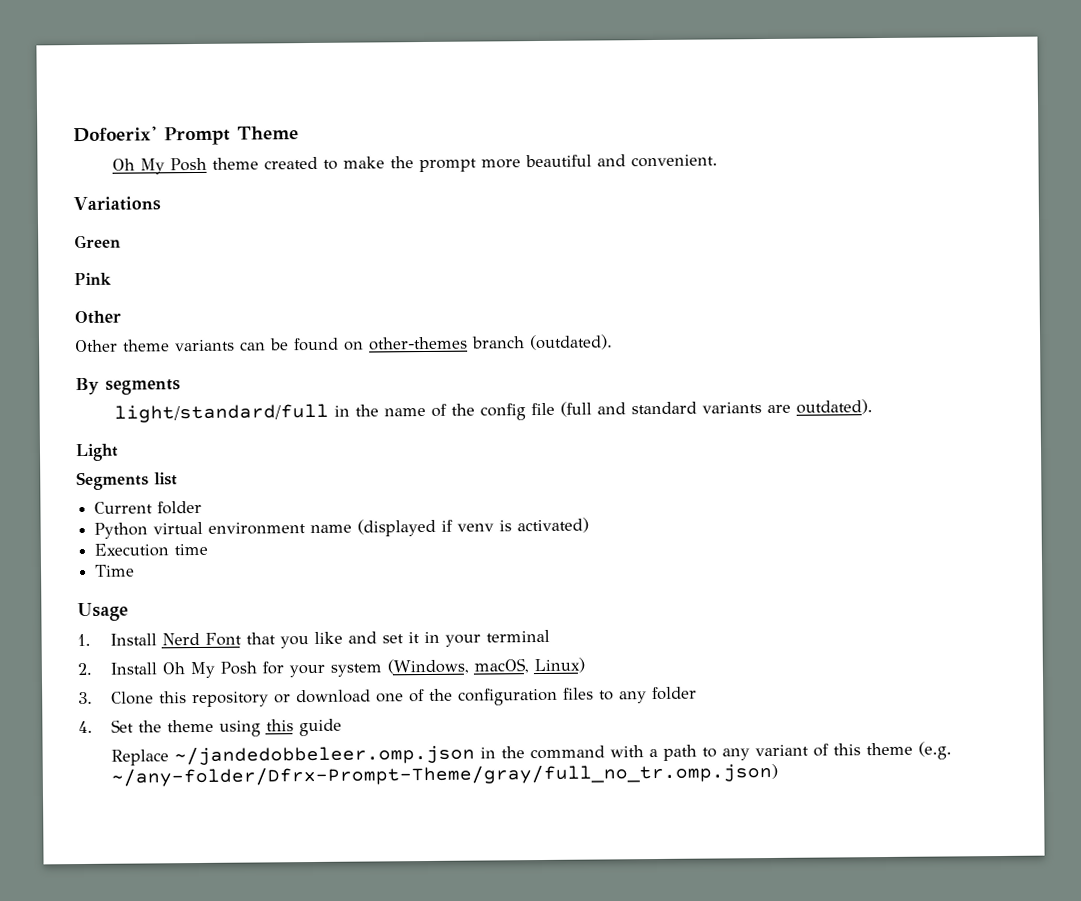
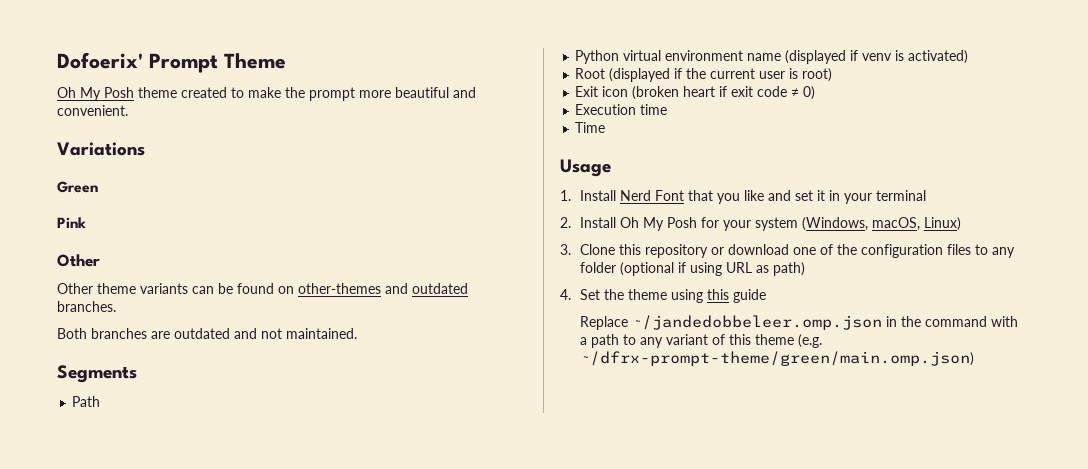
[472,334,613,351] [75,377,181,396] [113,399,873,423] [75,443,119,462] [76,471,178,491] [94,500,203,515] branch (outdated). // By segments // light/standard/full in the name of the config file (full and standard variants are outdated). // Light // Segments list // Current folder -> [385,283,468,294] [57,301,116,312] [57,328,357,339] [57,365,137,383] [72,396,101,407] and outdated branches. // Both branches are outdated and not maintained. // Segments // Path
(590, 525) none -> [575,68,833,82] [575,86,816,100] // Root (displayed if the current user is root) // Exit icon (broken heart if exit code ≠ 0)
(697, 693) none -> [620,262,806,276] (optional if using URL as path)
[110,762,778,787] ~/any-folder/Dfrx-Prompt-Theme/gray/full_no_tr.omp.json) -> [580,351,975,366] ~/dfrx-prompt-theme/green/main.omp.json)

